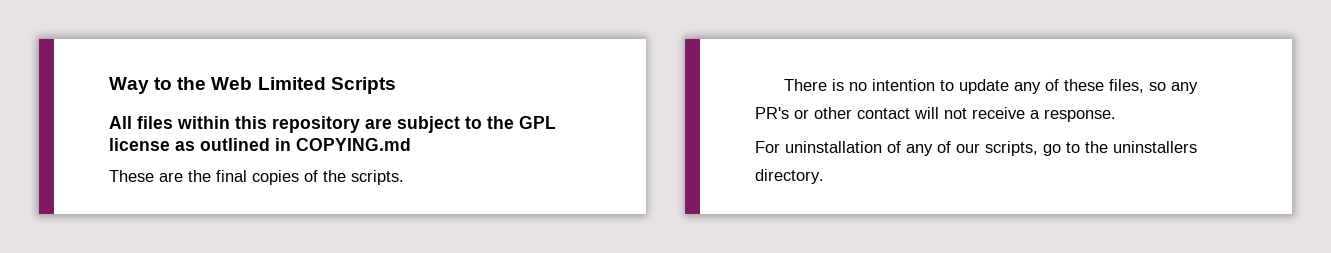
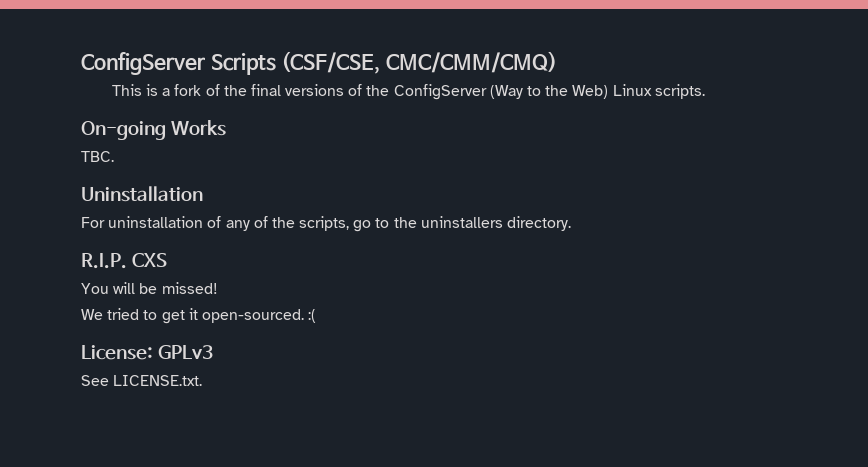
[109,77,396,94] [109,116,556,133] [109,138,411,151] [109,170,404,185] [783,79,1198,94] [755,107,1116,122] Way to the Web Limited Scripts // All files within this repository are subject to the GPL license as outlined in COPYING.md // These are the final copies of the scripts. // There is no intention to update any of these files, so any PR's or other contact will not receive a response. -> [81,51,557,75] [111,84,705,100] [81,120,226,140] [81,151,114,162] [81,186,203,202] ConfigServer Scripts (CSF/CSE, CMC/CMM/CMQ) // This is a fork of the final versions of the ConfigServer (Way to the Web) Linux scripts. // On-going Works // TBC. // Uninstallation
[956,143,980,153] our -> [271,217,295,228] the
(824, 176) none -> [81,253,167,269] [81,282,218,294] [81,308,317,324] [81,345,213,360] [81,375,203,386] // R.I.P. CXS // You will be missed! // We tried to get it open-sourced. :( // License: GPLv3 // See LICENSE.txt.

